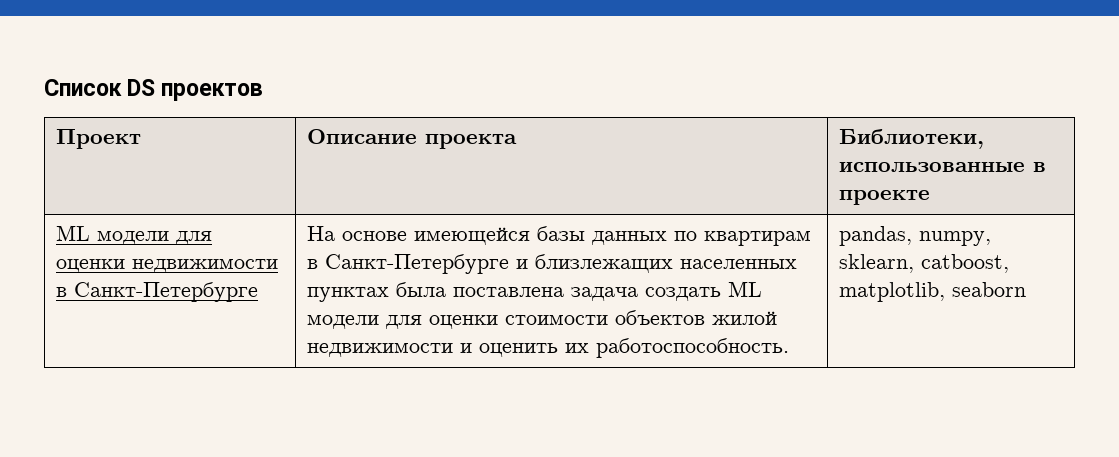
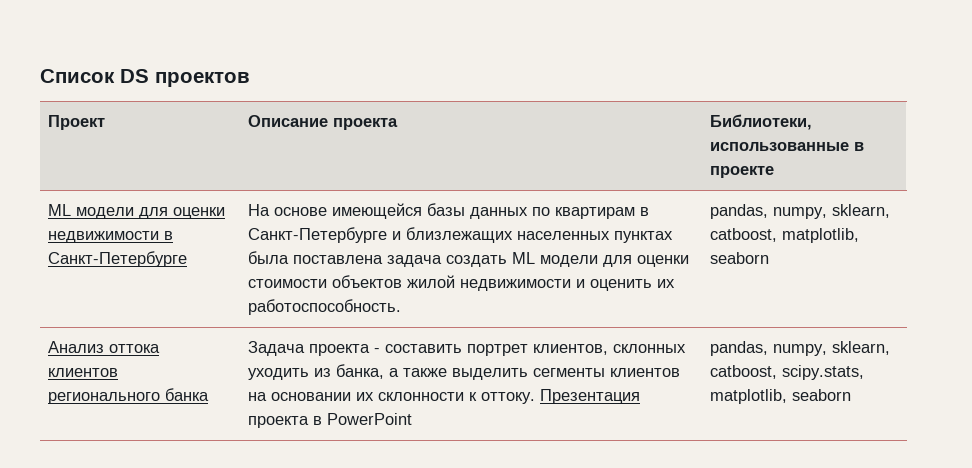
(1026, 289) none -> [48,341,161,353] [48,368,119,377] [48,388,210,404] [248,341,687,356] [248,364,681,380] [248,389,641,404] [248,413,413,428] [710,341,891,356] [710,365,865,380] [710,389,852,404] // Анализ оттока клиентов регионального банка | Задача проекта - составить портрет клиентов, склонных уходить из банка, а также выделить сегменты клиентов на основании их склонности к оттоку. Презентация проекта в PowerPoint | pandas, numpy, sklearn, catboost, scipy.stats, matplotlib, seaborn

